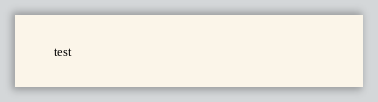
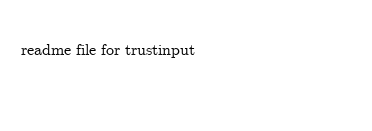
[54,48,72,56] test -> [21,44,195,58] readme file for trustinput

